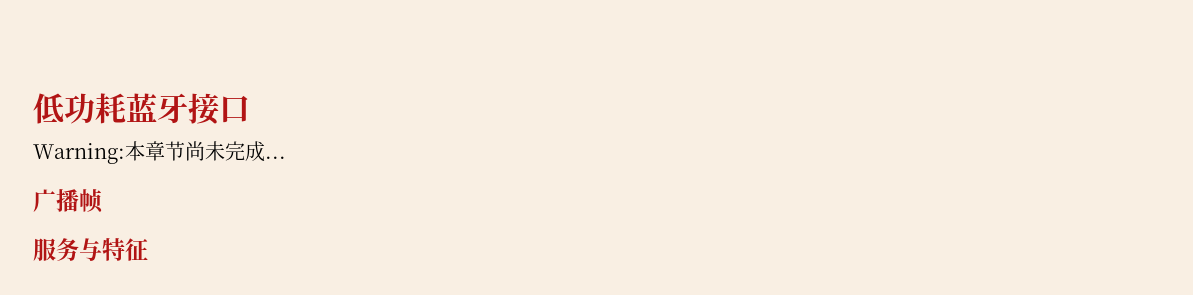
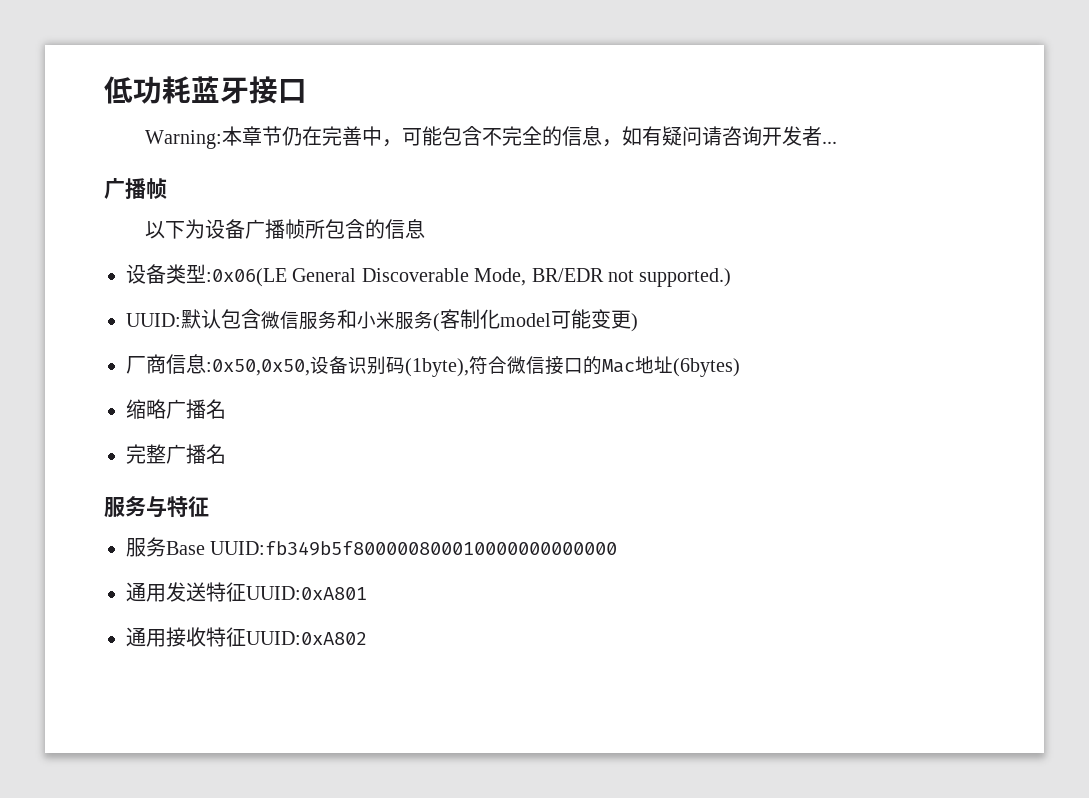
[185,141,286,162] [33,189,104,213] [33,238,148,261] 尚未完成... // 广播帧 // 服务与特征 -> [281,126,837,147] [104,178,167,199] [144,219,425,239] [126,264,732,287] [126,309,638,332] [126,354,740,377] [126,399,226,419] [126,444,226,464] [104,496,209,518] [126,537,618,557] [126,582,367,602] [126,627,367,647] 仍在完善中，可能包含不完全的信息，如有疑问请咨询开发者... // 广播帧 // 以下为设备广播帧所包含的信息 // 设备类型:0x06(LE General Discoverable Mode, BR/EDR not supported.) // UUID:默认包含微信服务和小米服务(客制化model可能变更) // 厂商信息:0x50,0x50,设备识别码(1byte),符合微信接口的Mac地址(6bytes) // 缩略广播名 // 完整广播名 // 服务与特征 // 服务Base UUID:fb349b5f800000800010000000000000 // 通用发送特征UUID:0xA801 // 通用接收特征UUID:0xA802

